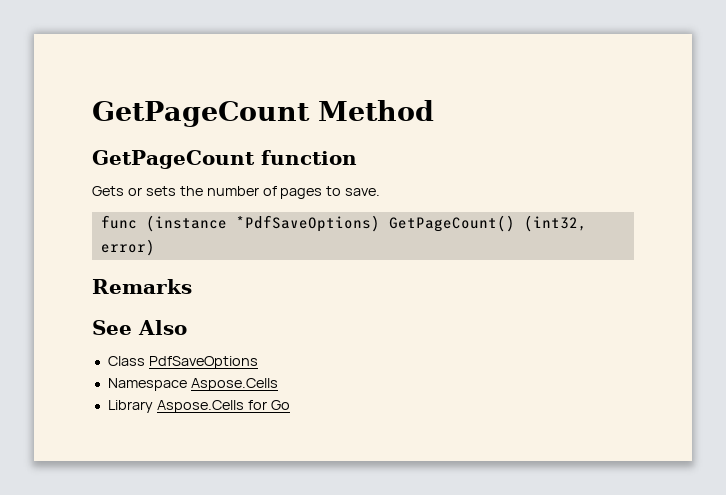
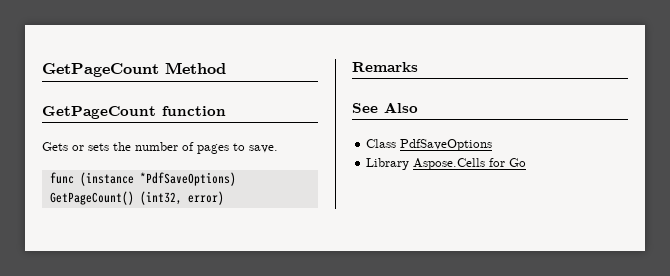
[107,378,278,391] // Namespace Aspose.Cells -> (493, 145) none

